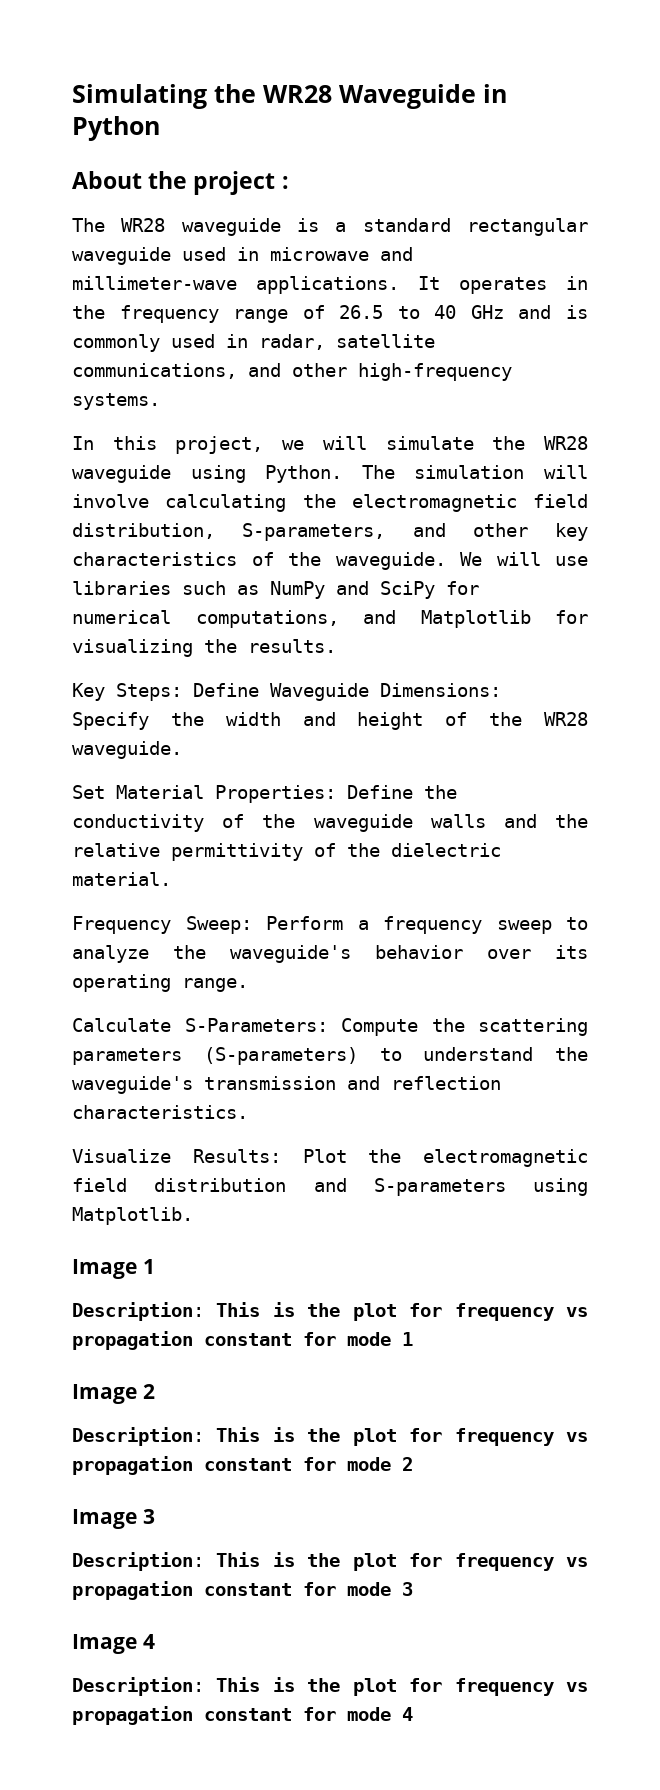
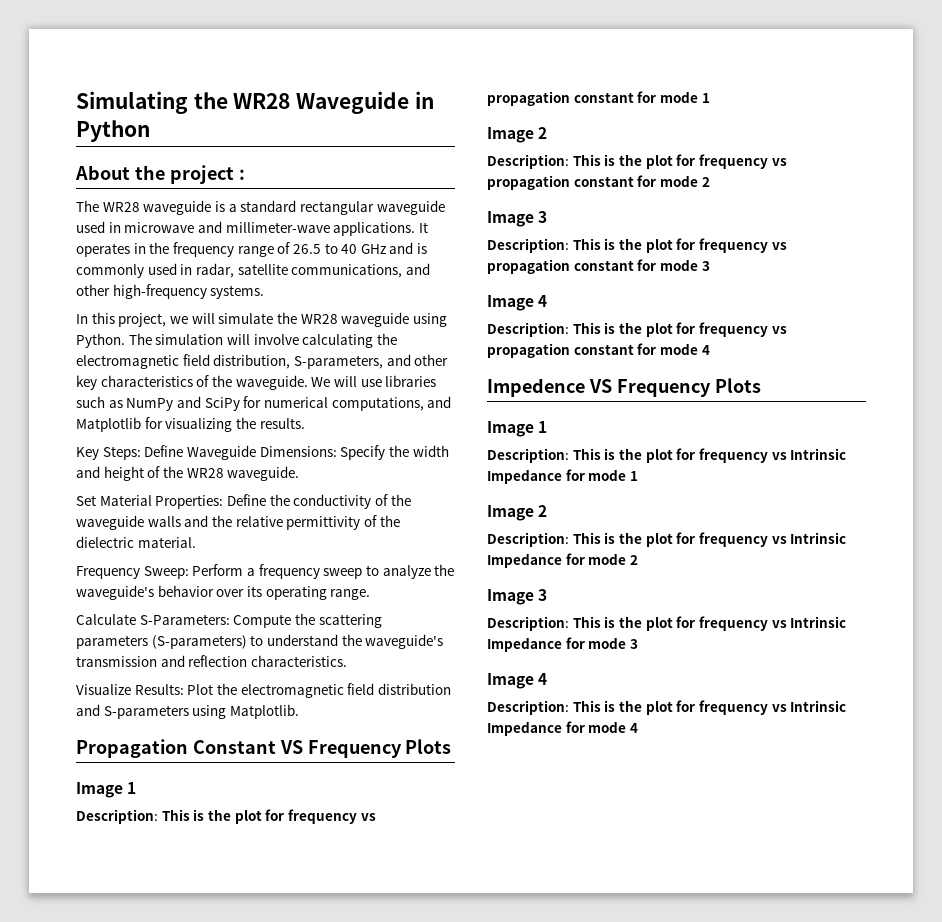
(193, 1216) none -> [76,739,452,758] // Propagation Constant VS Frequency Plots
(413, 1714) none -> [487,378,761,397] [487,421,548,437] [487,448,847,463] [487,469,638,484] [487,505,548,521] [487,532,847,547] [487,553,638,568] [487,589,548,605] [487,616,847,631] [487,637,638,652] [487,673,548,689] [487,700,847,715] [487,721,638,736] // Impedence VS Frequency Plots // Image 1 // Description: This is the plot for frequency vs Intrinsic Impedance for mode 1 // Image 2 // Description: This is the plot for frequency vs Intrinsic Impedance for mode 2 // Image 3 // Description: This is the plot for frequency vs Intrinsic Impedance for mode 3 // Image 4 // Description: This is the plot for frequency vs Intrinsic Impedance for mode 4

